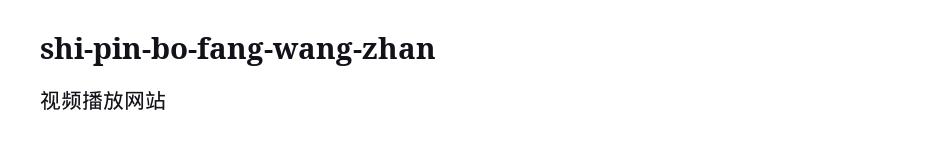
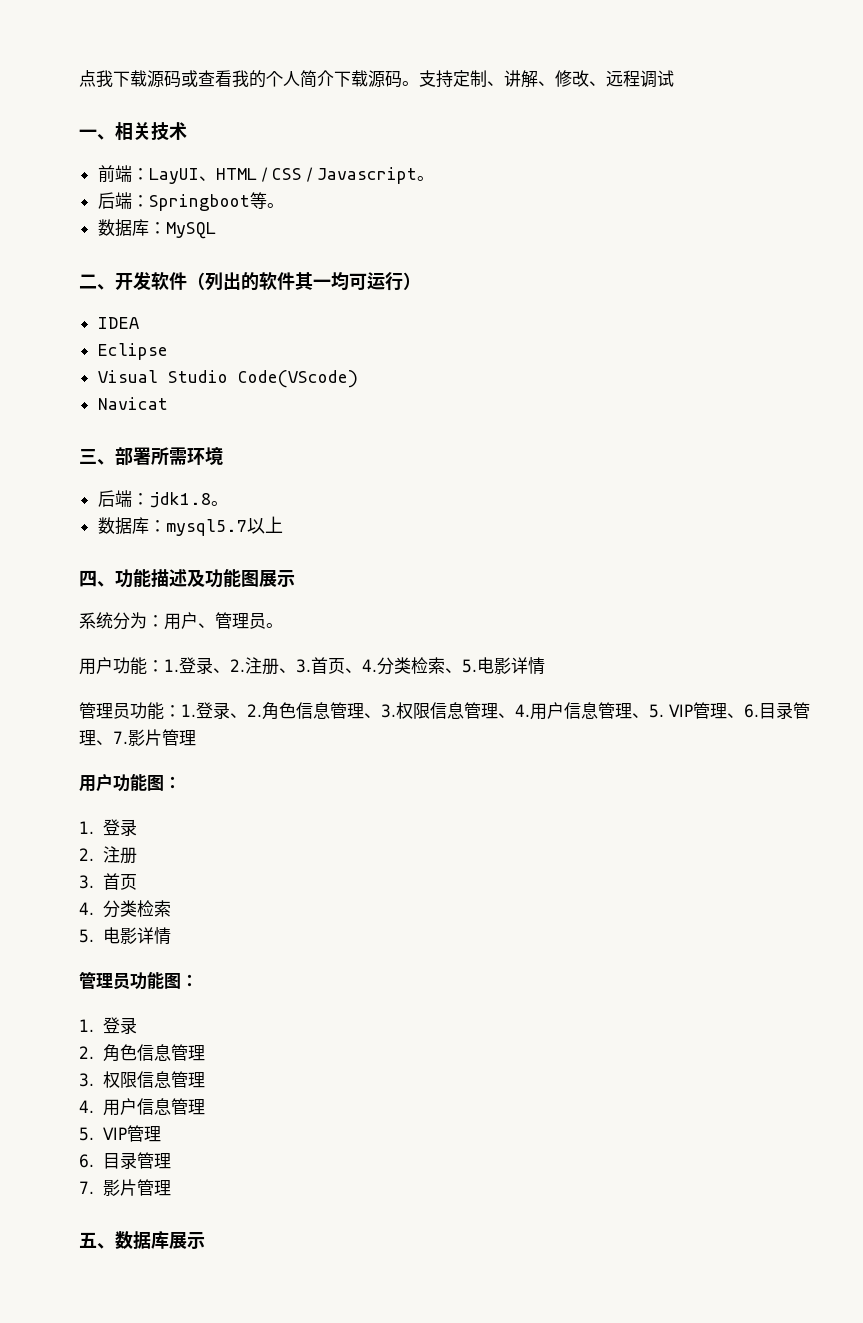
[40,37,436,66] [40,90,166,111] shi-pin-bo-fang-wang-zhan // 视频播放网站 -> [79,70,674,88] [79,122,187,141] [97,165,434,184] [97,192,284,211] [97,219,216,239] [79,271,421,291] [97,317,139,329] [97,343,168,360] [97,370,358,388] [97,397,168,410] [79,447,223,466] [97,490,228,508] [97,516,283,536] [79,569,295,588] [79,612,283,630] [79,657,545,675] [79,702,810,720] [79,729,196,746] [79,773,181,792] [79,819,137,836] [79,846,137,864] [79,873,137,890] [79,900,171,918] [79,927,171,945] [79,971,198,990] [79,1017,137,1034] [79,1044,205,1062] [79,1071,205,1088] [79,1098,205,1116] [79,1125,161,1142] [79,1152,171,1169] [79,1179,171,1196] [79,1231,205,1249] 点我下载源码或查看我的个人简介下载源码。支持定制、讲解、修改、远程调试 // 一、相关技术 // 前端：LayUI、HTML / CSS / Javascript。 // 后端：Springboot等。 // 数据库：MySQL // 二、开发软件（列出的软件其一均可运行） // IDEA // Eclipse // Visual Studio Code(VScode) // Navicat // 三、部署所需环境 // 后端：jdk1.8。 // 数据库：mysql5.7以上 // 四、功能描述及功能图展示 // 系统分为：用户、管理员。 // 用户功能：1.登录、2.注册、3.首页、4.分类检索、5.电影详情 // 管理员功能：1.登录、2.角色信息管理、3.权限信息管理、4.用户信息管理、5. VIP管理、6.目录管理、7.影片管理 // 用户功能图： // 1.登录 // 2.注册 // 3.首页 // 4.分类检索 // 5.电影详情 // 管理员功能图： // 1.登录 // 2.角色信息管理 // 3.权限信息管理 // 4.用户信息管理 // 5. VIP管理 // 6.目录管理 // 7.影片管理 // 五、数据库展示

